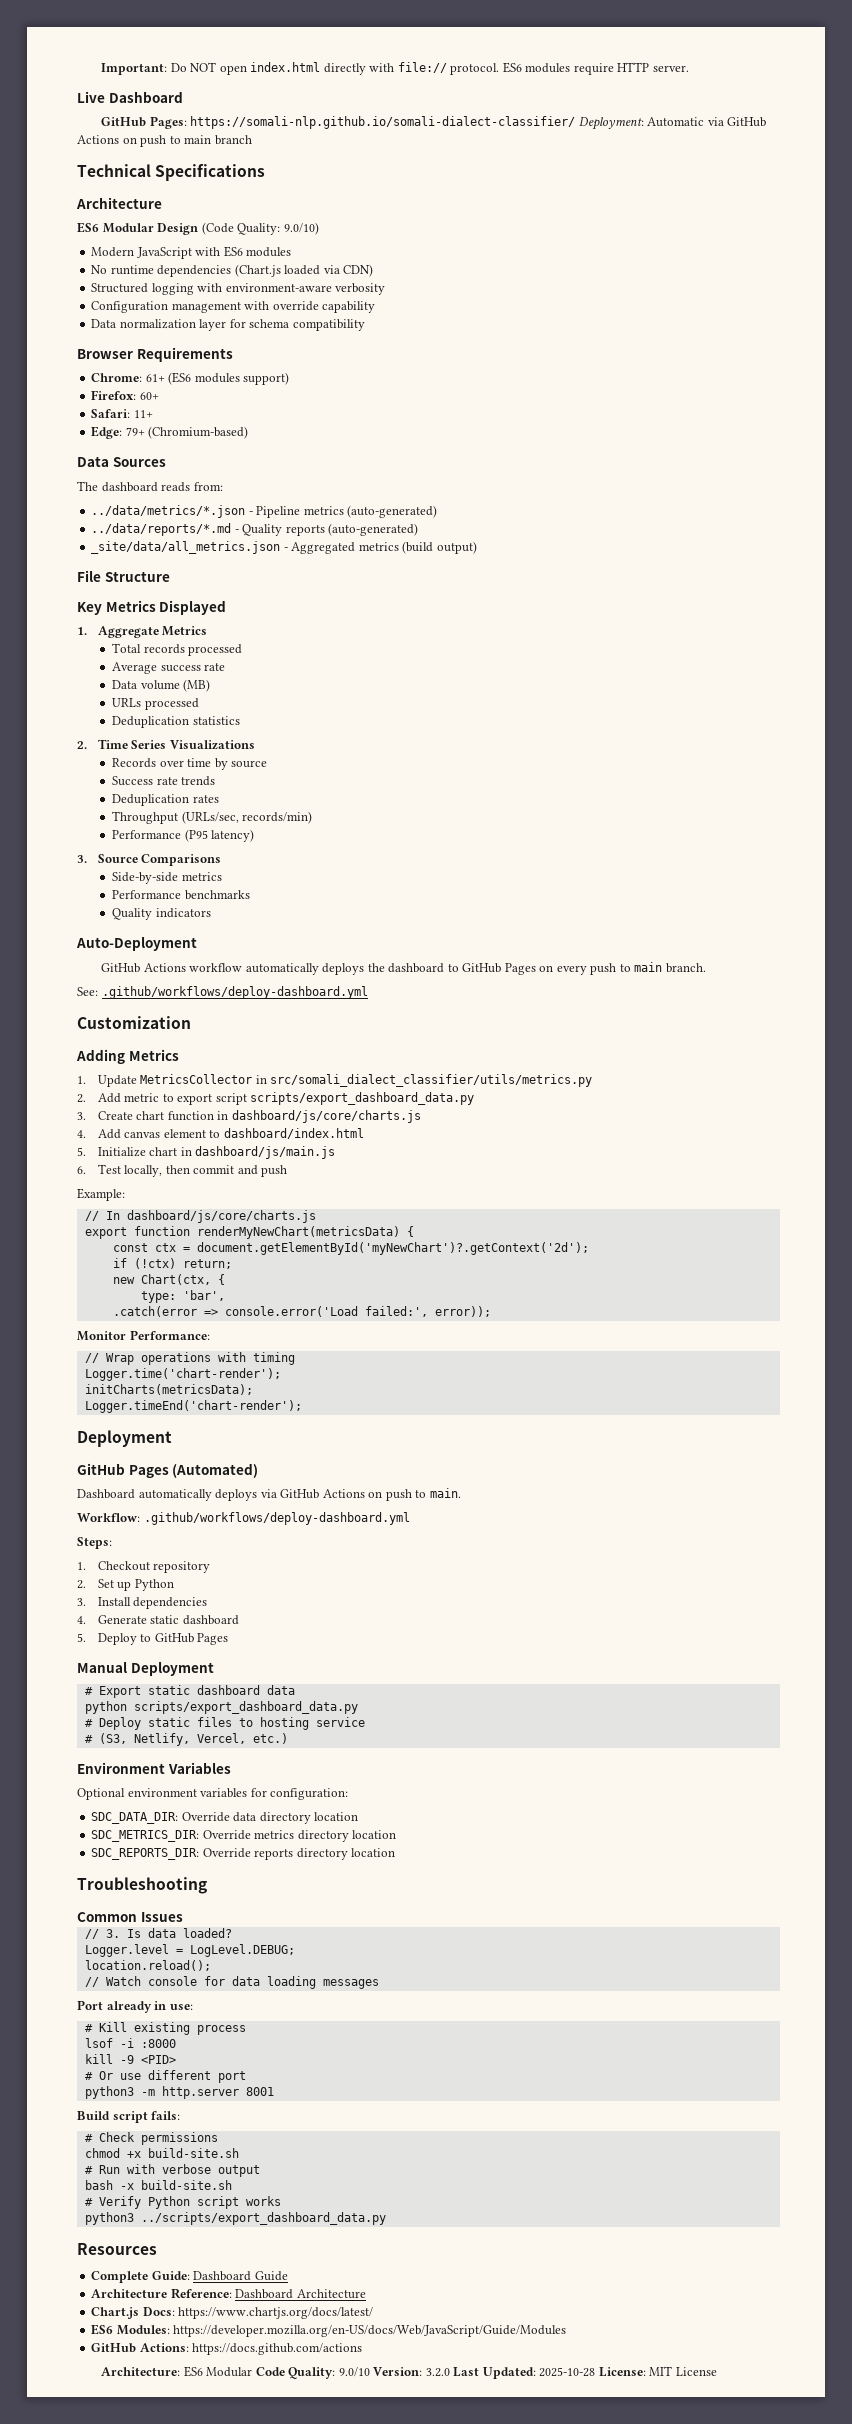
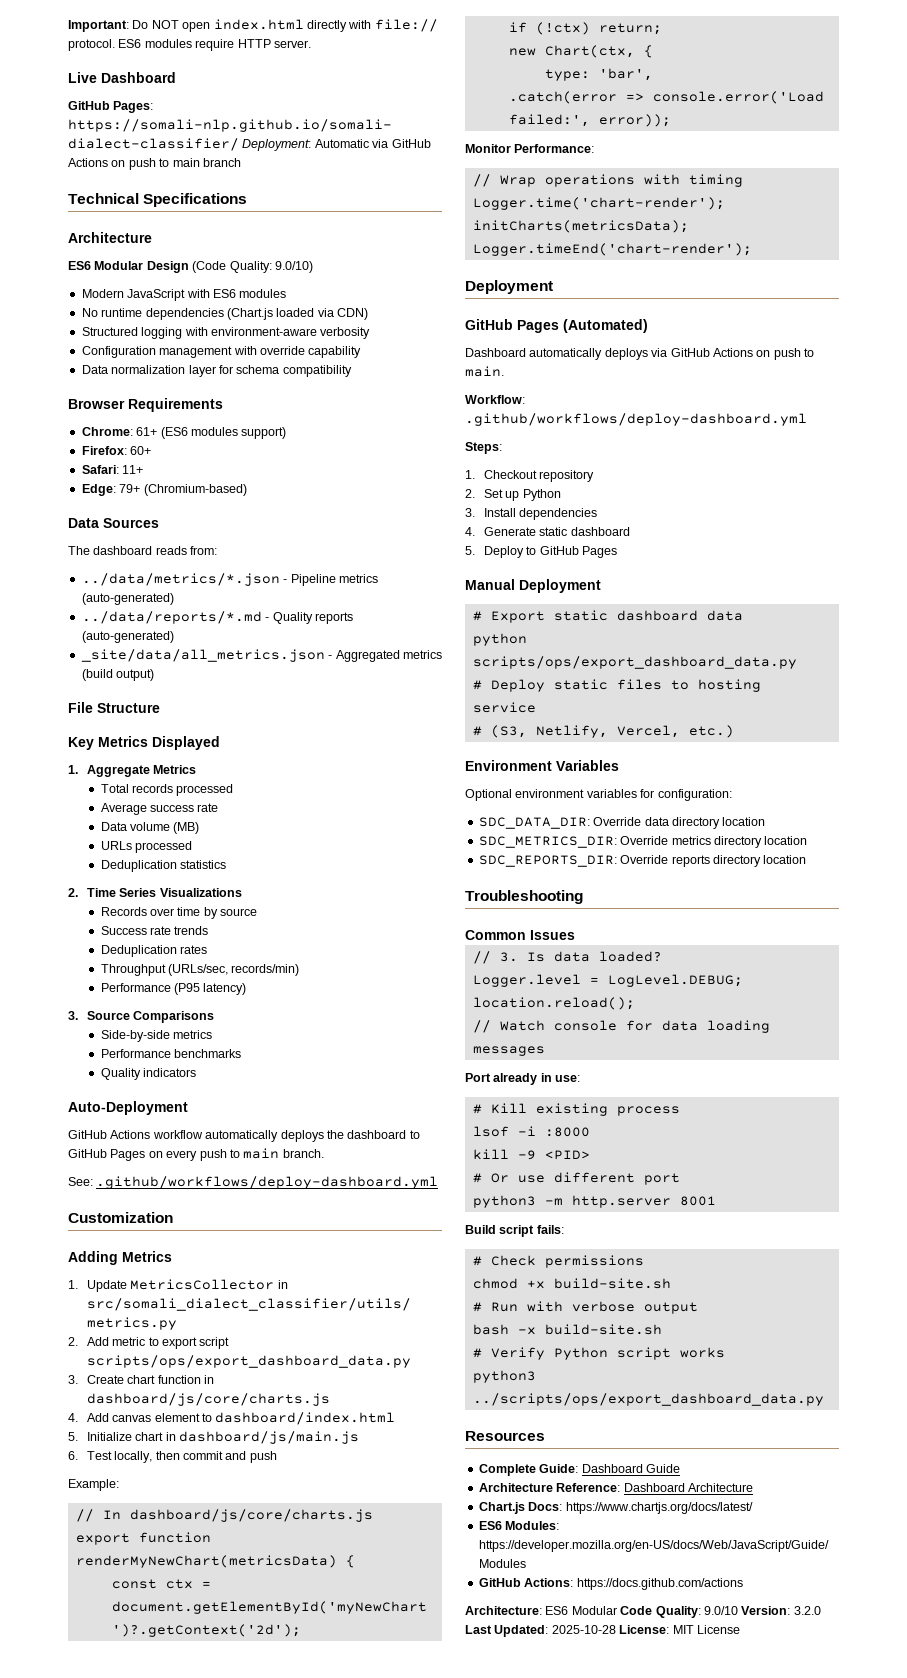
[250,1092,475,1105] scripts/export_dashboard_data.py -> [86,1355,411,1368] scripts/ops/export_dashboard_data.py
[133,1701,358,1714] scripts/export_dashboard_data.py -> [472,656,797,669] scripts/ops/export_dashboard_data.py
[140,2212,386,2225] ../scripts/export_dashboard_data.py -> [472,1393,824,1406] ../scripts/ops/export_dashboard_data.py

